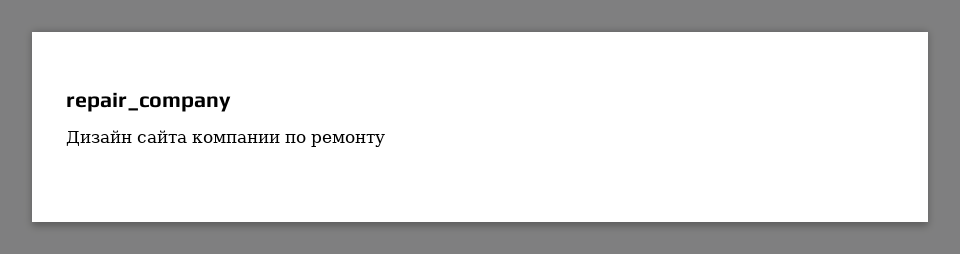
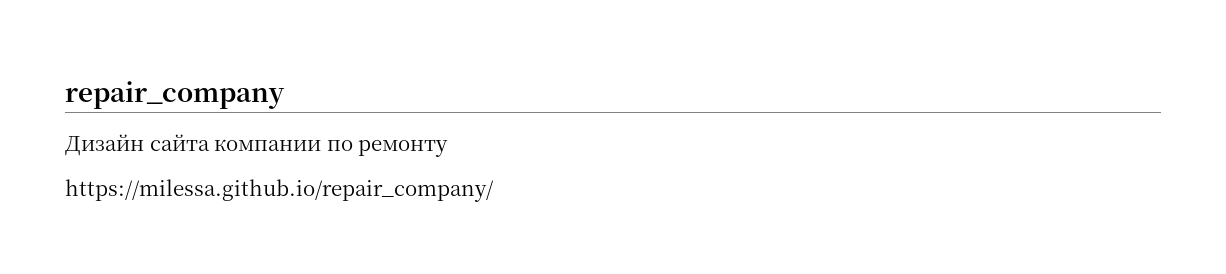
(385, 140) none -> [65,179,494,202] // https://milessa.github.io/repair_company/

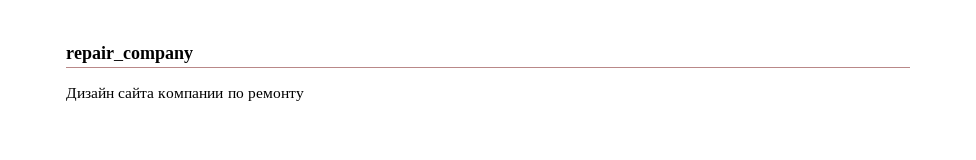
[65,179,494,202] // https://milessa.github.io/repair_company/ -> (304, 96) none

